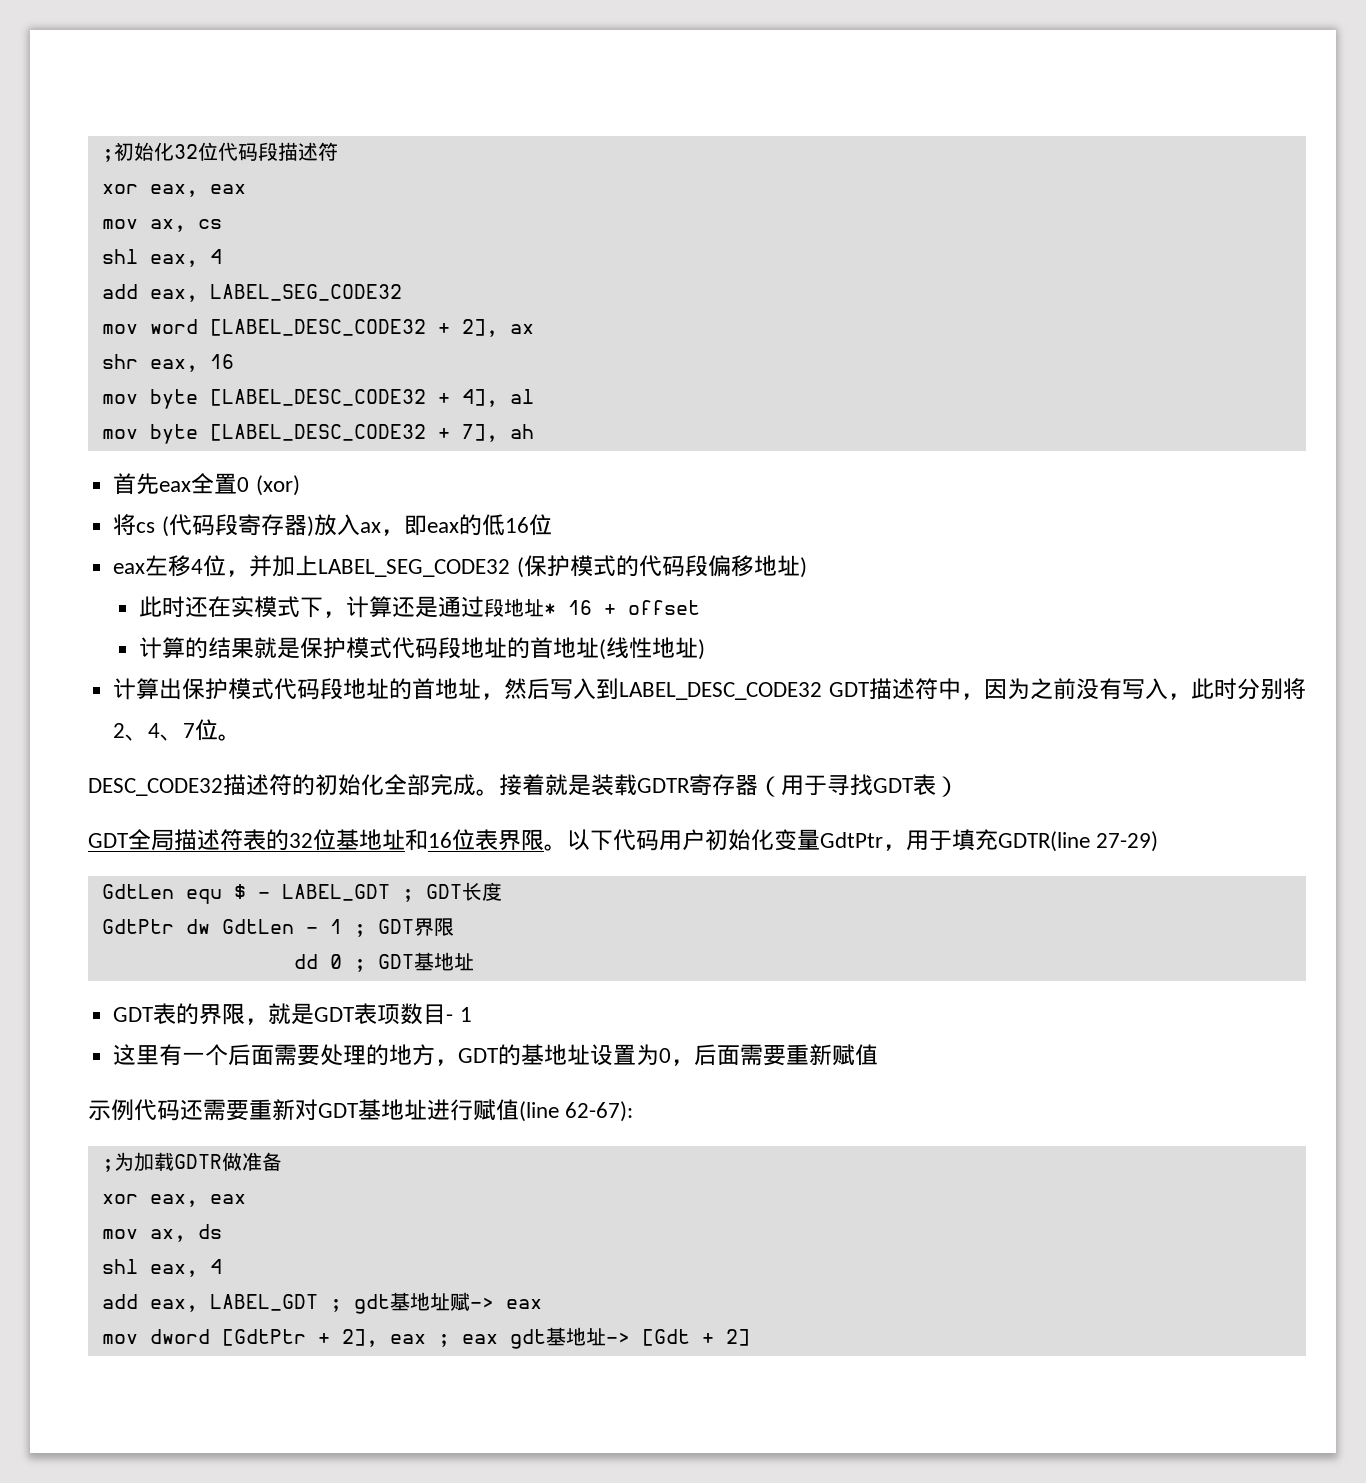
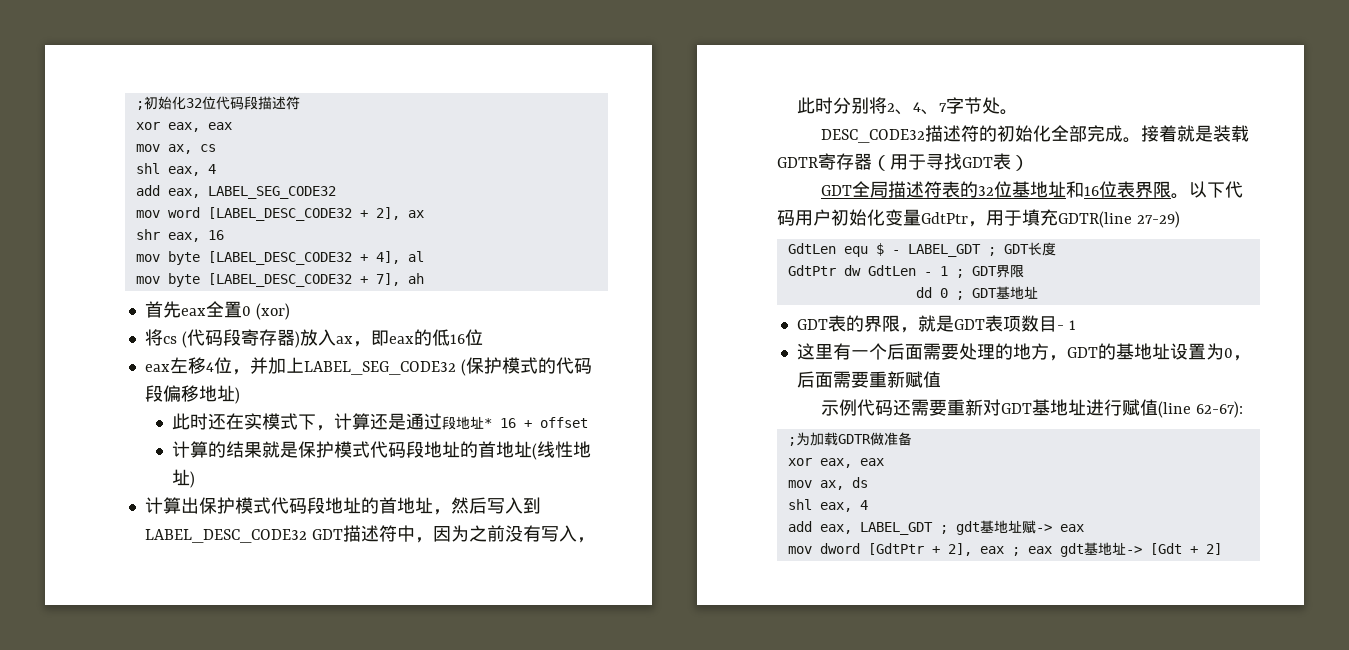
[195,719,219,741] 位 -> [945,97,1000,114] 字节处

